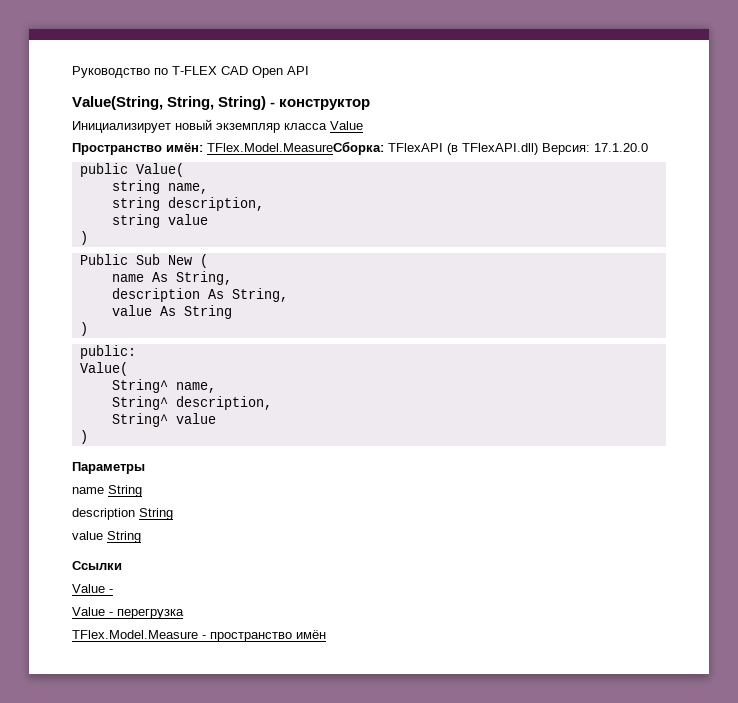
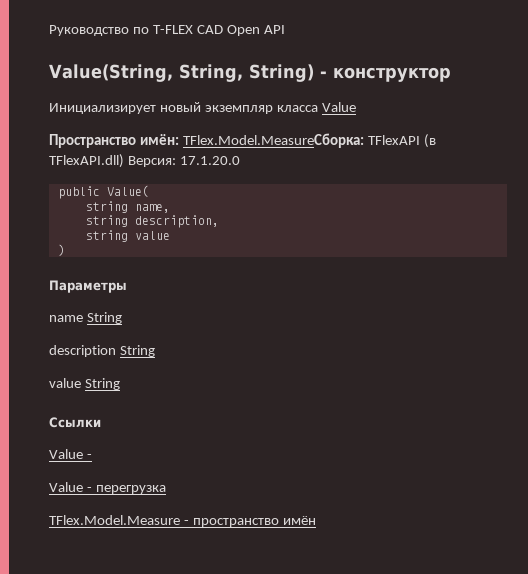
[79,254,208,268] [111,271,232,285] [111,288,288,302] [111,305,232,319] [79,322,88,336] [79,345,136,359] [79,362,128,376] [111,379,216,393] [111,396,272,410] [111,413,216,427] [79,430,88,444] // Public Sub New ( // name As String, // description As String, // value As String // ) // public: // Value( // String^ name, // String^ description, // String^ value // ) -> (65, 250) none

